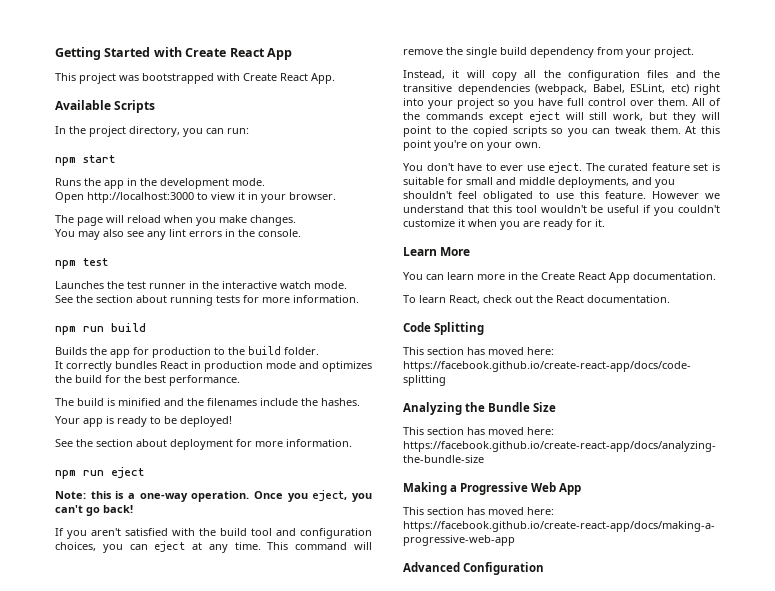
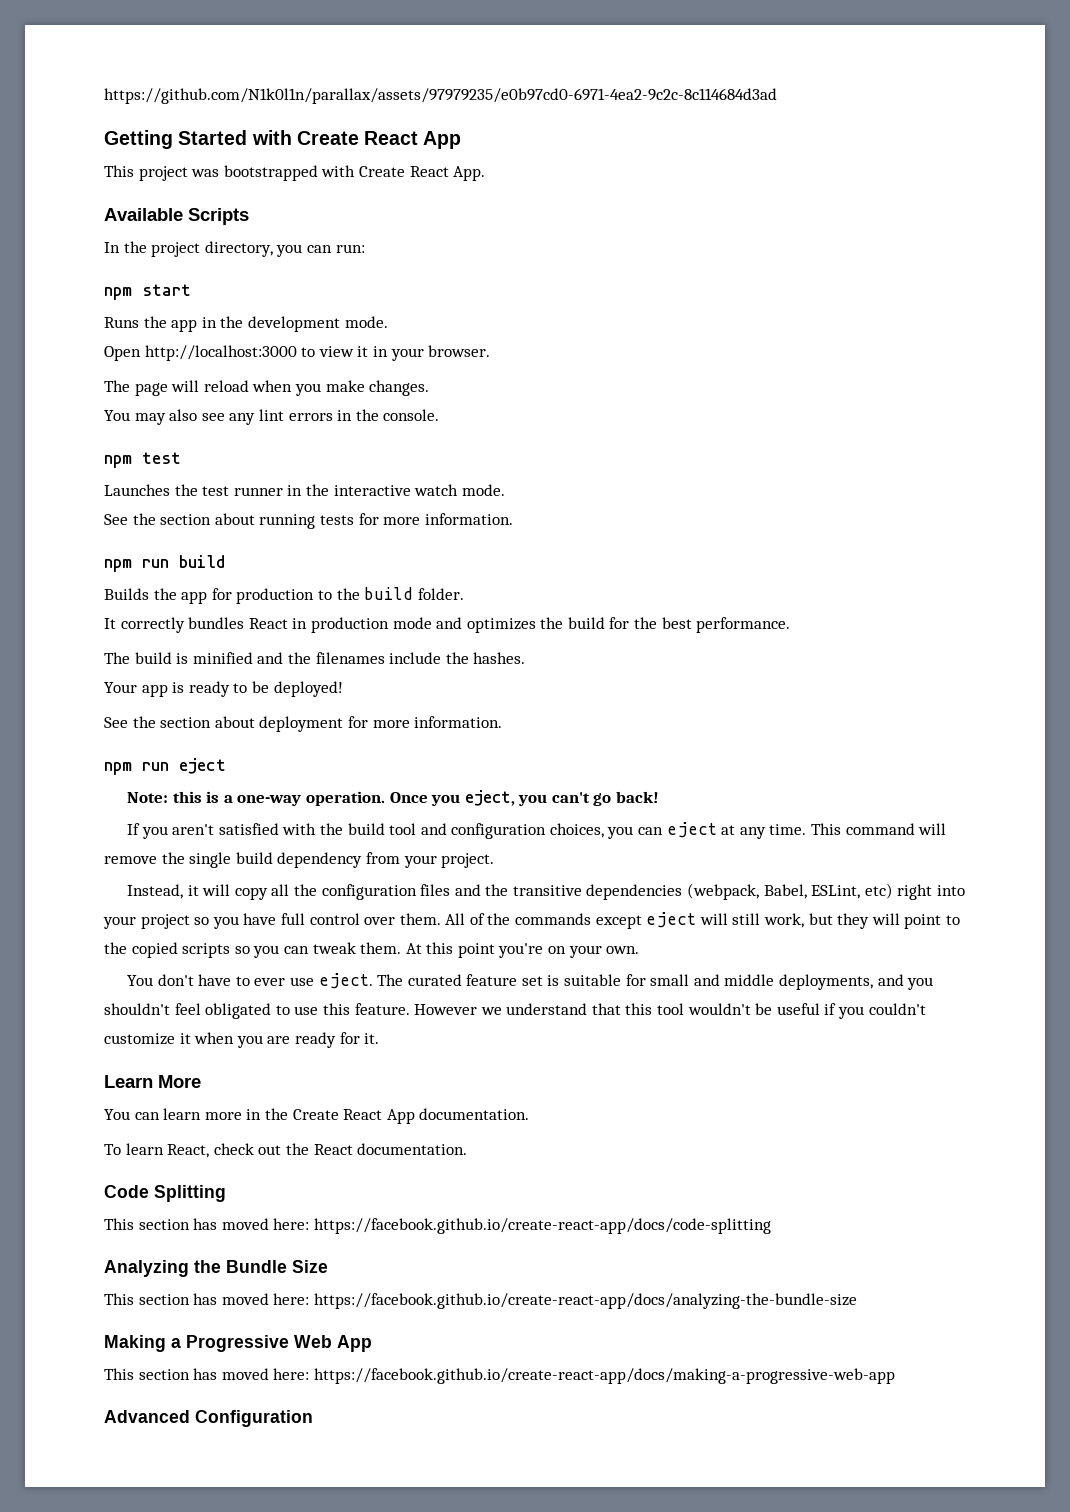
(55, 53) none -> [104,88,777,104] https://github.com/N1k0l1n/parallax/assets/97979235/e0b97cd0-6971-4ea2-9c2c-8c114684d3ad //

